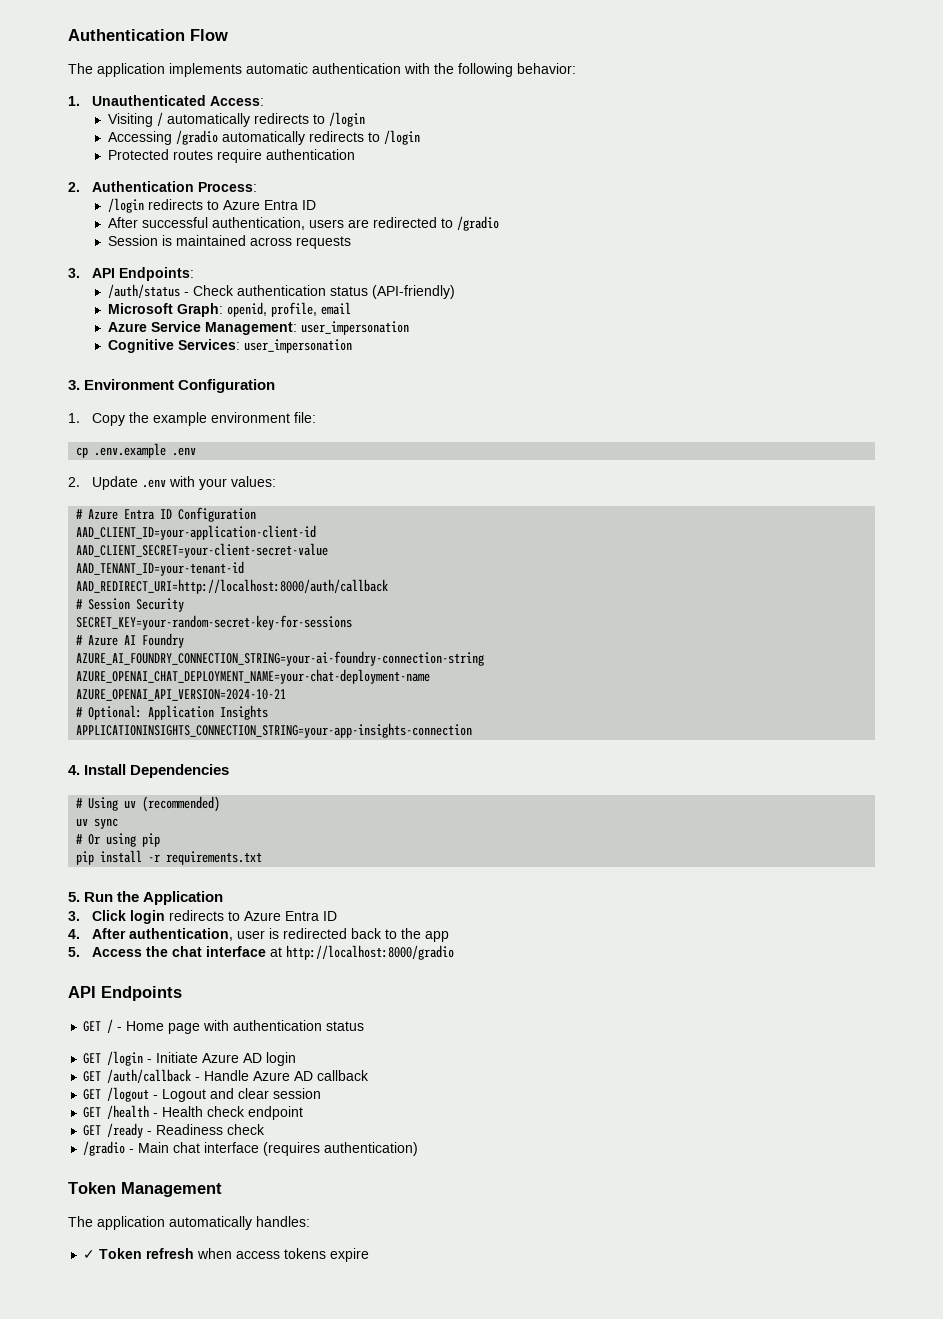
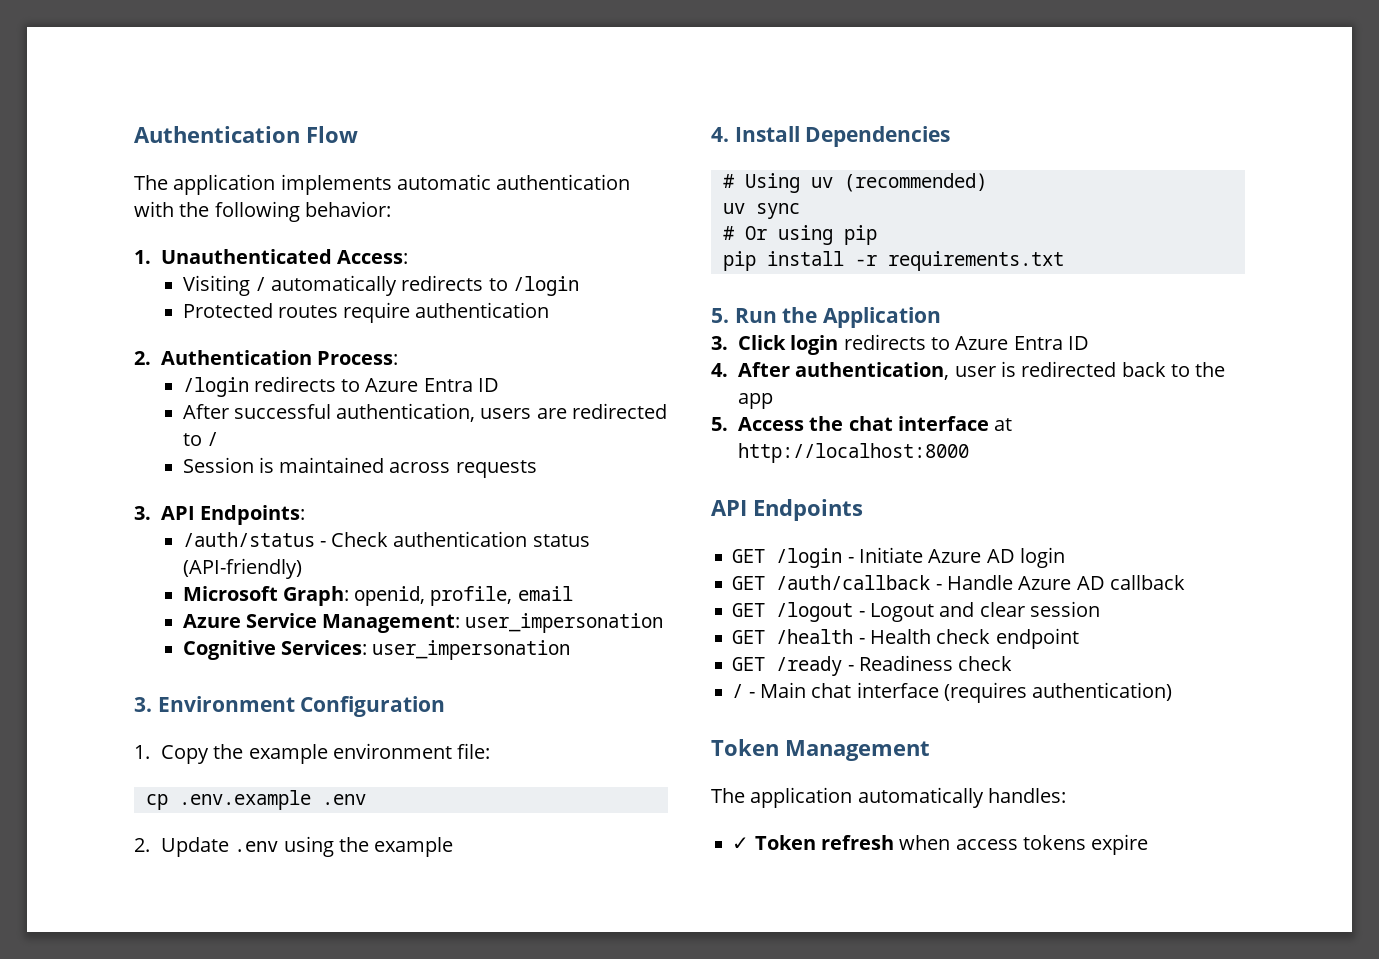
[107,130,420,145] // Accessing /gradio automatically redirects to /login -> (579, 286) none
[456,216,499,231] /gradio -> [206,432,218,446] /
[169,476,277,490] [76,507,257,522] [76,525,317,540] [76,543,329,558] [76,561,245,576] [76,579,389,594] [76,598,185,612] [76,615,353,630] [76,633,185,648] [76,651,485,666] [76,669,431,684] [76,689,287,701] [76,705,269,720] [76,723,473,738] with your values: // # Azure Entra ID Configuration // AAD_CLIENT_ID=your-application-client-id // AAD_CLIENT_SECRET=your-client-secret-value // AAD_TENANT_ID=your-tenant-id // AAD_REDIRECT_URI=http://localhost:8000/auth/callback // # Session Security // SECRET_KEY=your-random-secret-key-for-sessions // # Azure AI Foundry // AZURE_AI_FOUNDRY_CONNECTION_STRING=your-ai-foundry-connection-string // AZURE_OPENAI_CHAT_DEPLOYMENT_NAME=your-chat-deployment-name // AZURE_OPENAI_API_VERSION=2024-10-21 // # Optional: Application Insights // APPLICATIONINSIGHTS_CONNECTION_STRING=your-app-insights-connection -> [283,836,454,857] using the example
[286,945,455,960] http://localhost:8000/gradio -> [738,443,970,463] http://localhost:8000
[83,1019,365,1034] // GET / - Home page with authentication status -> (863, 510) none
[83,1141,126,1156] /gradio -> [732,684,744,698] /

